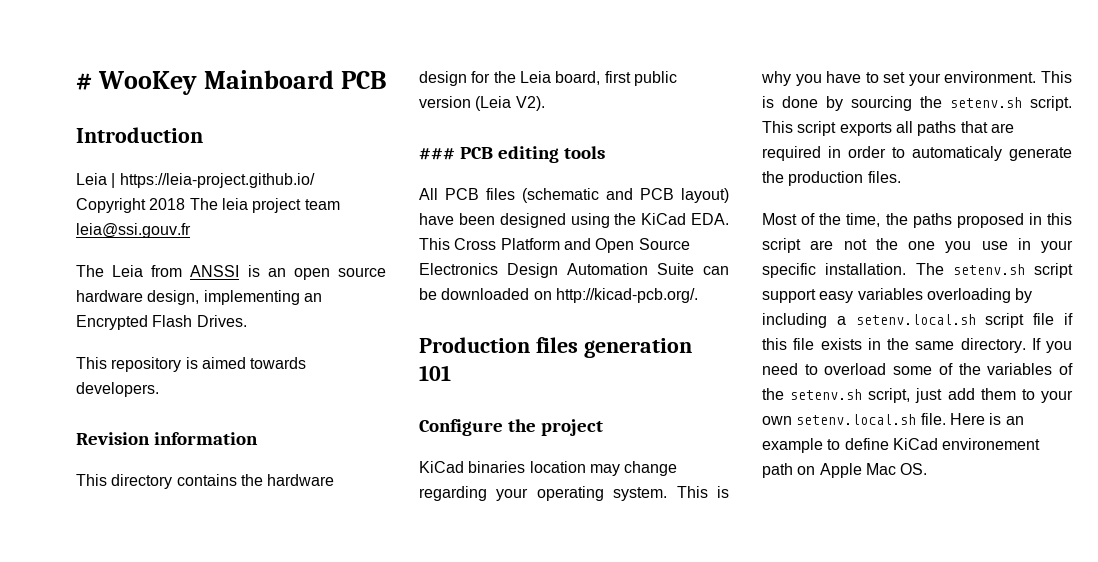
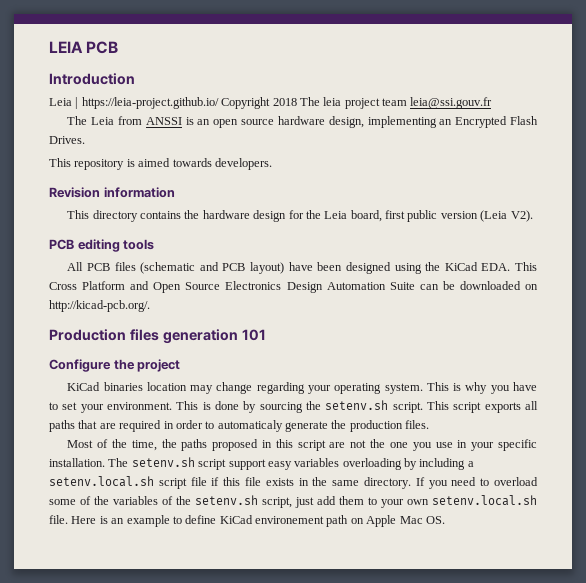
[76,70,334,95] # WooKey Mainboard -> [49,41,83,53] LEIA
[419,148,455,160] ### -> (533, 216) none

